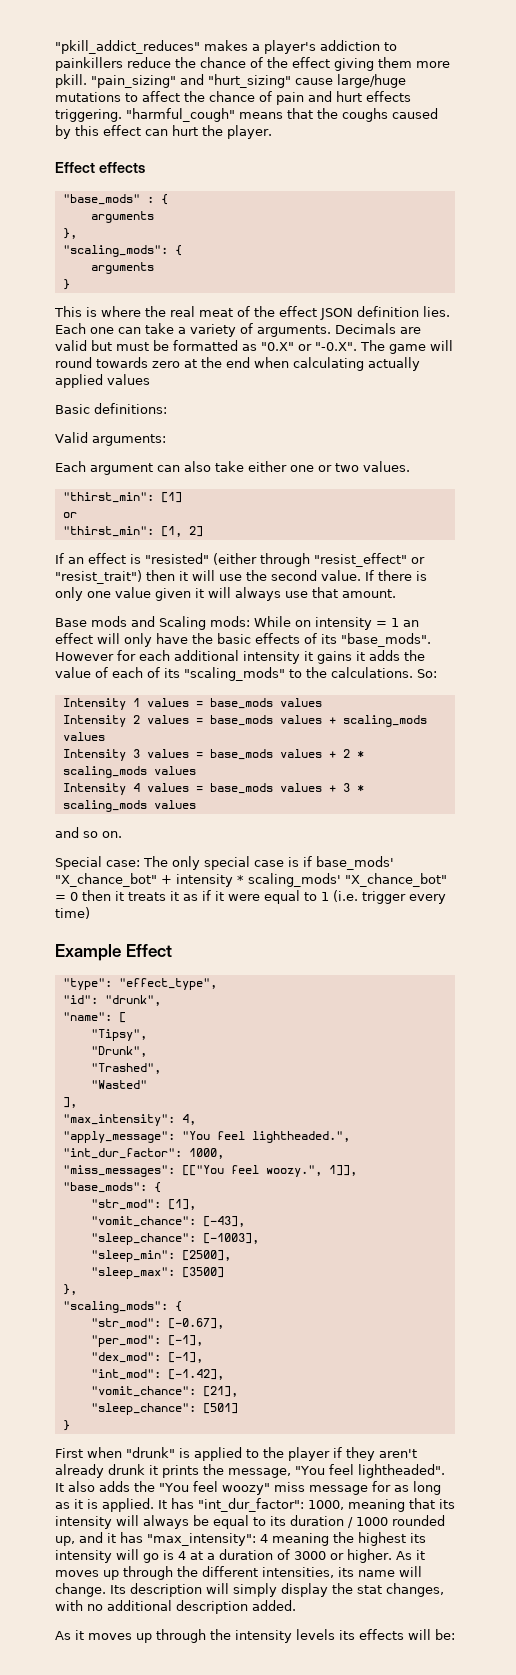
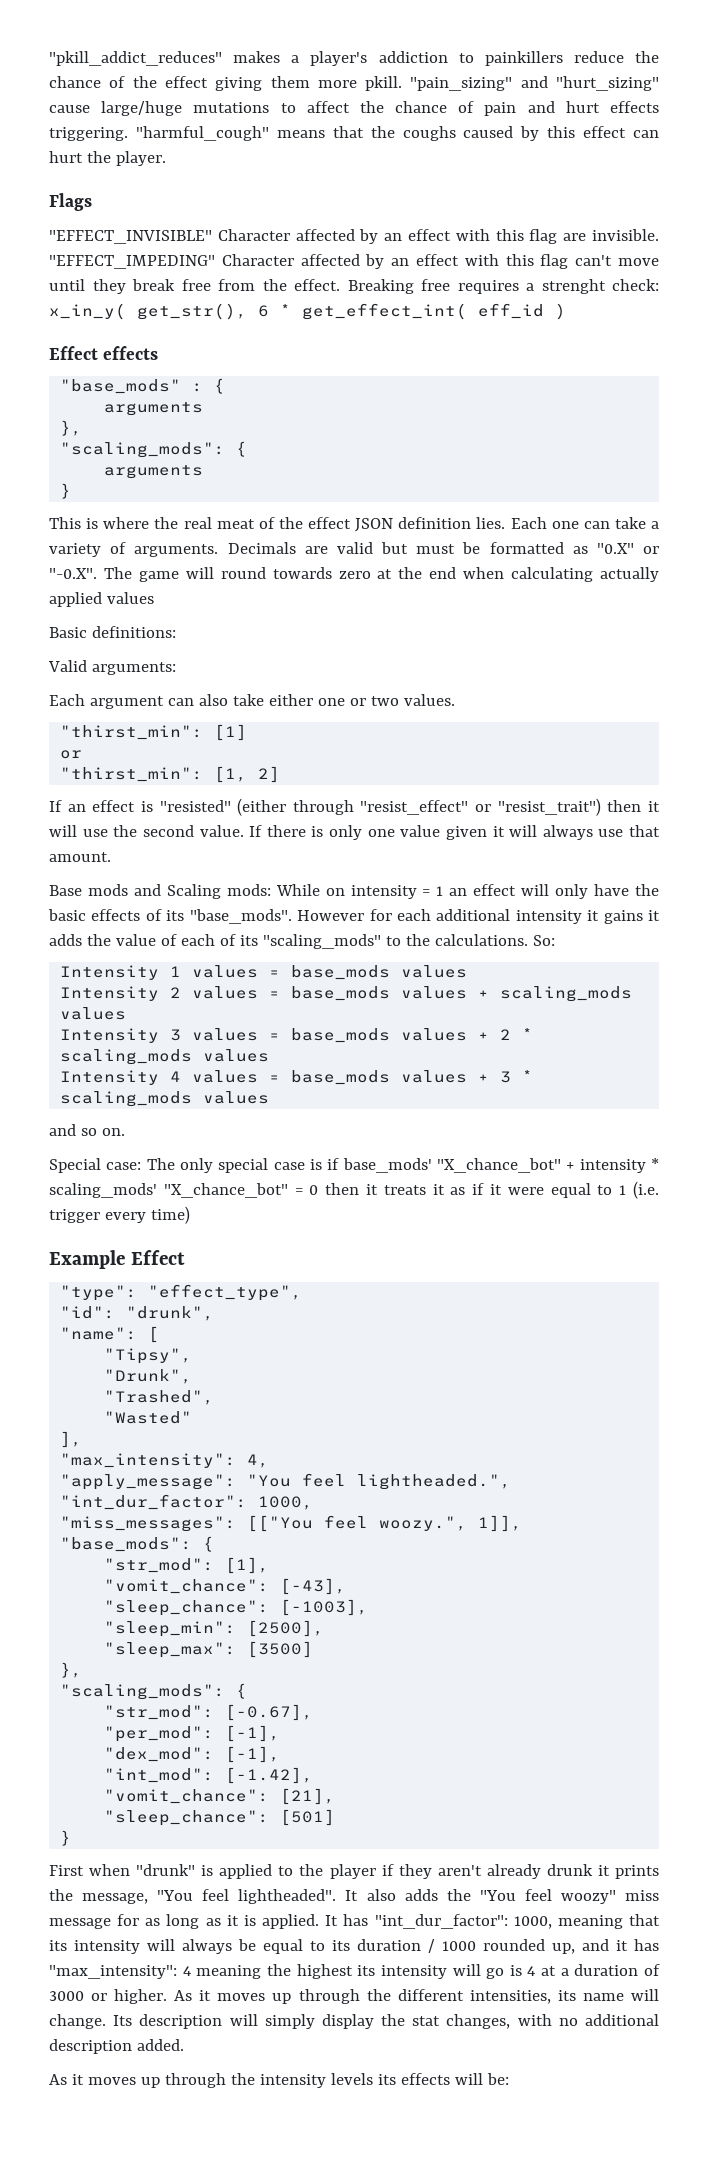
(272, 132) none -> [49,193,92,211] [49,229,659,244] [49,254,659,269] [49,279,659,294] [49,303,566,320] // Flags // "EFFECT_INVISIBLE" Character affected by an effect with this flag are invisible. "EFFECT_IMPEDING" Character affected by an effect with this flag can't move until they break free from the effect. Breaking free requires a strenght check: x_in_y( get_str(), 6 * get_effect_int( eff_id )

